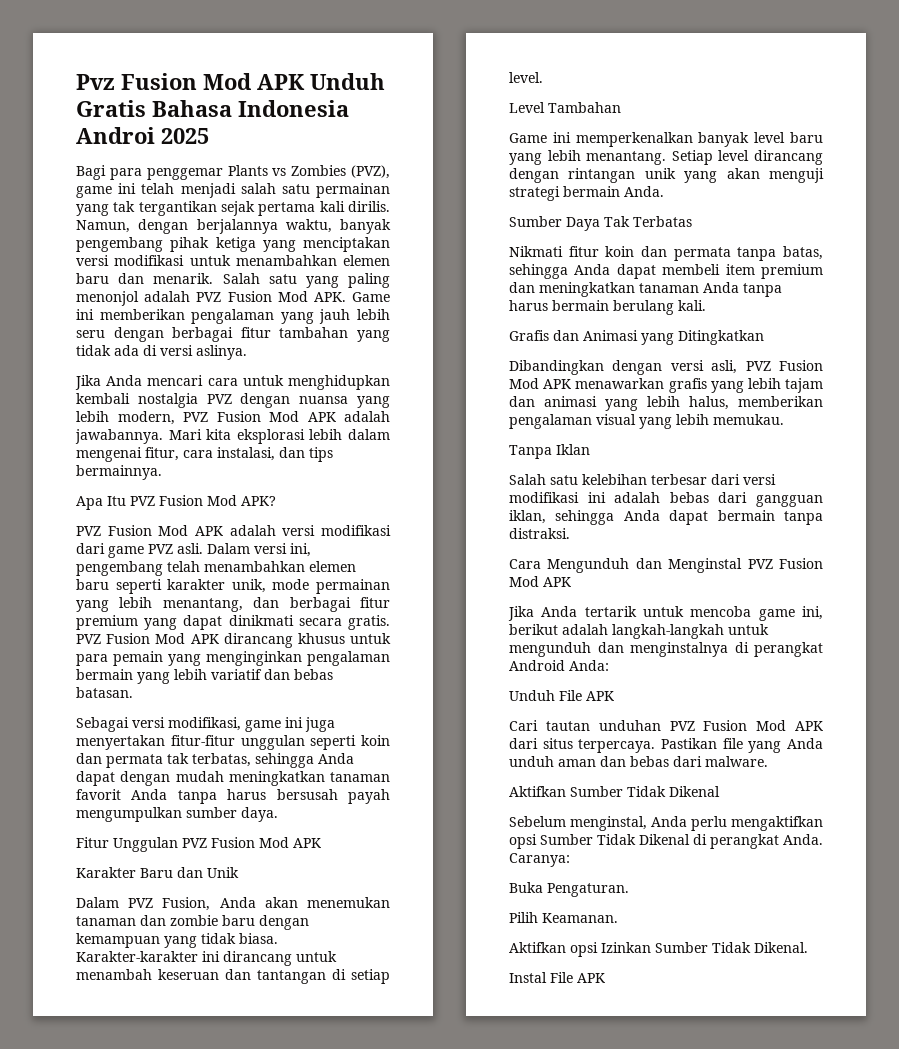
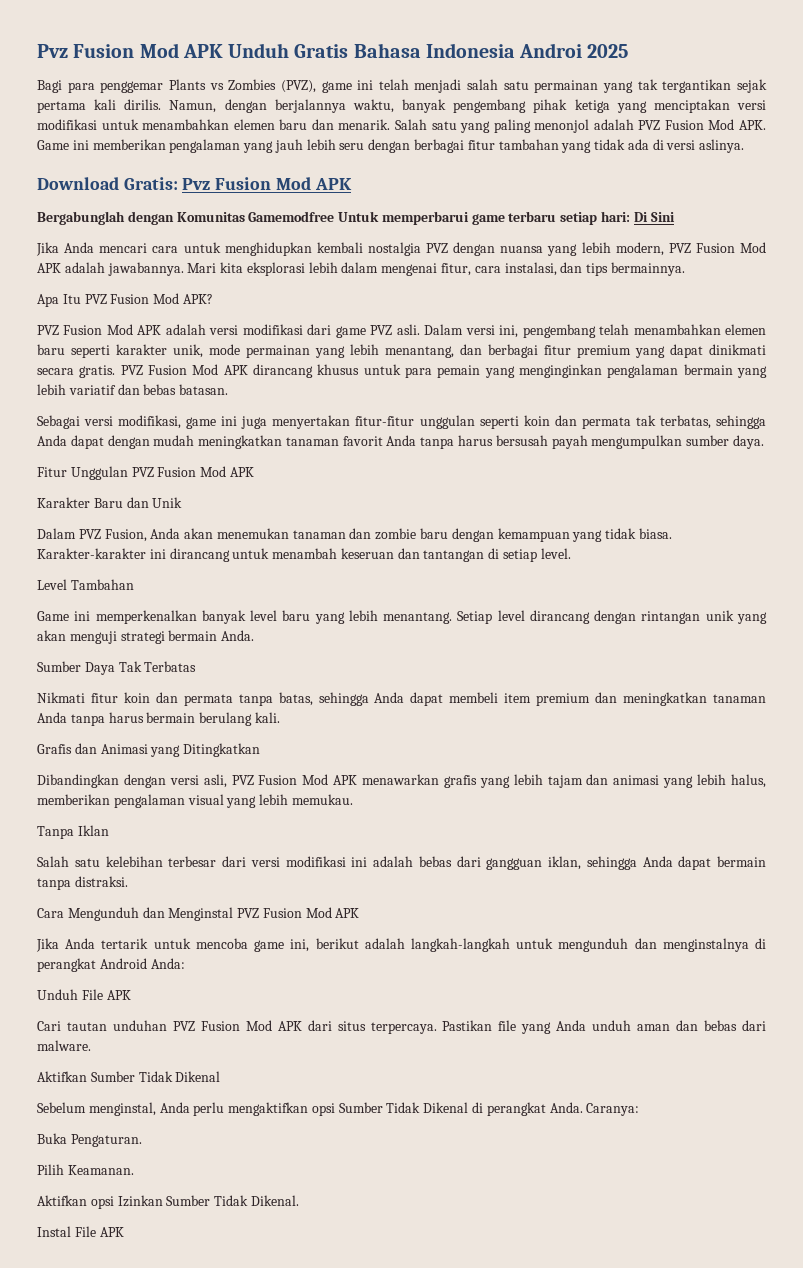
(247, 352) none -> [37,177,352,190] [37,211,675,225] // Download Gratis: Pvz Fusion Mod APK // Bergabunglah dengan Komunitas Gamemodfree Untuk memperbarui game terbaru setiap hari: Di Sini

